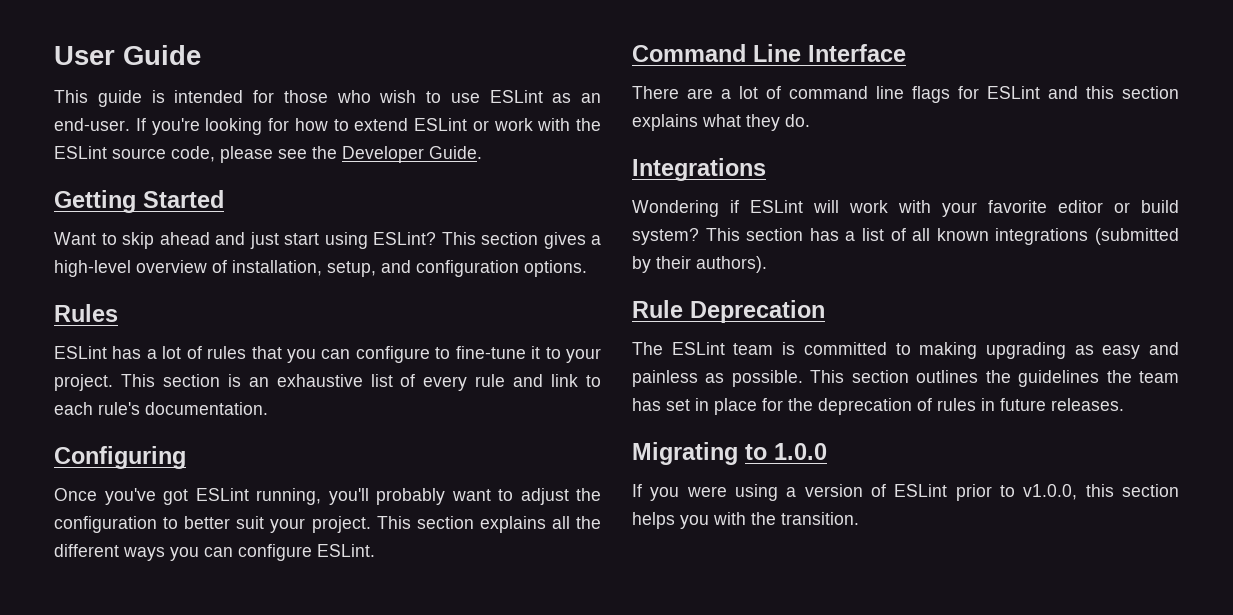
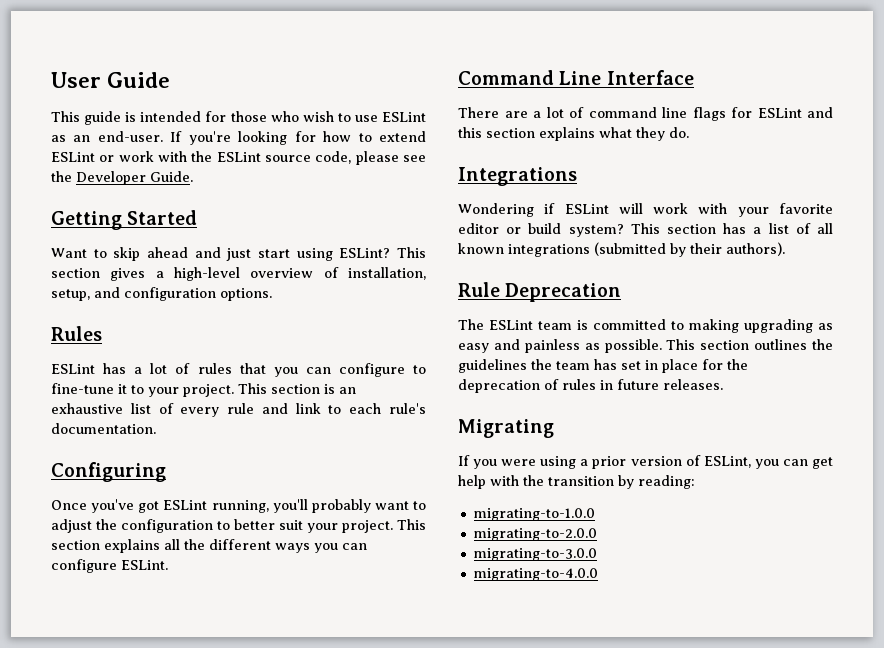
[745,443,827,460] to 1.0.0 -> (554, 428) none
(797, 492) none -> [592,456,627,469] prior
[894,484,1179,501] [632,512,859,529] ESLint prior to v1.0.0, this section helps you with the transition. -> [703,456,833,469] [458,475,695,489] [473,508,595,521] [473,528,597,541] [473,548,597,561] [473,568,598,581] ESLint, you can get help with the transition by reading: // migrating-to-1.0.0 // migrating-to-2.0.0 // migrating-to-3.0.0 // migrating-to-4.0.0

